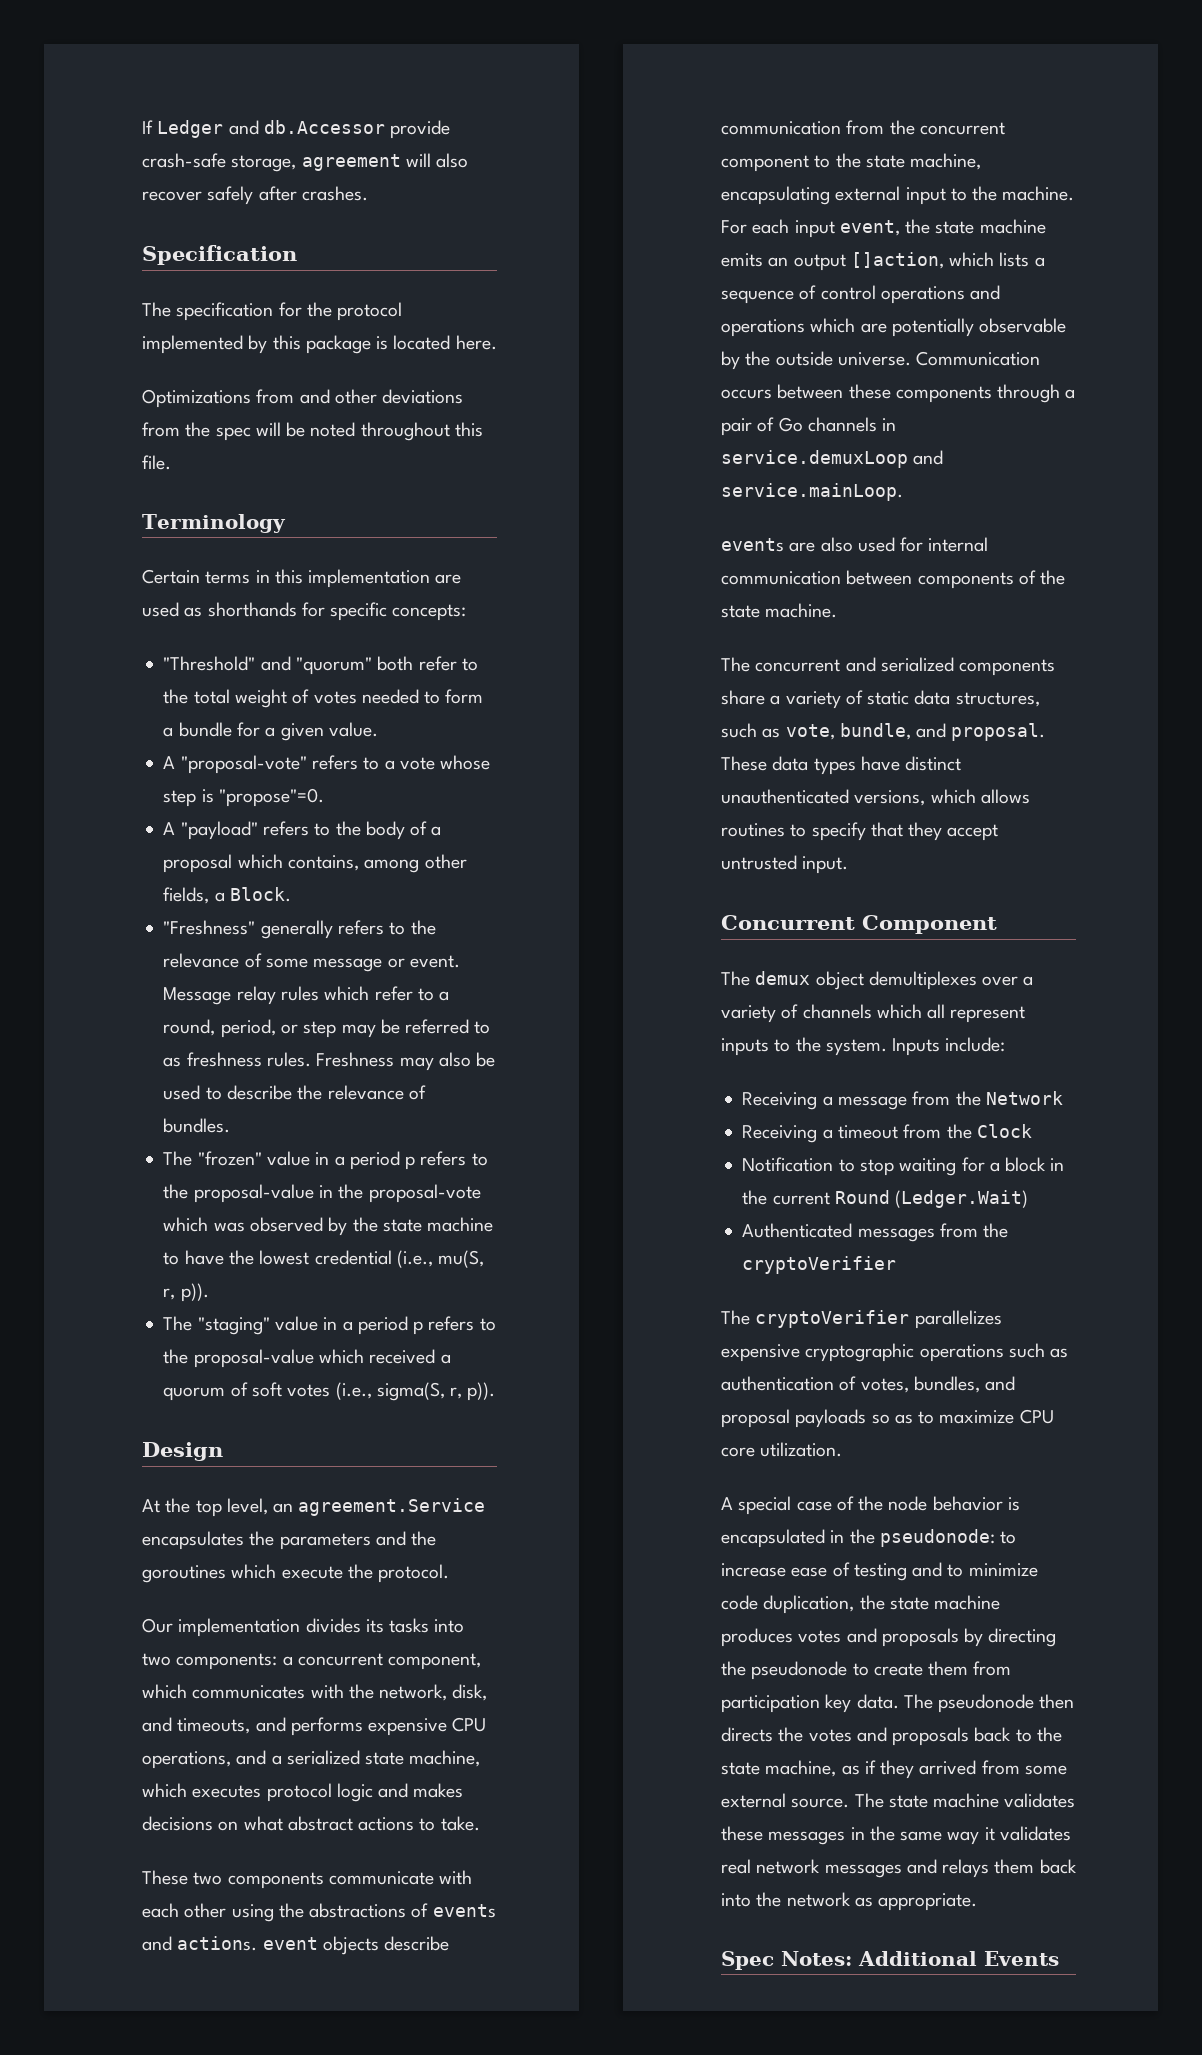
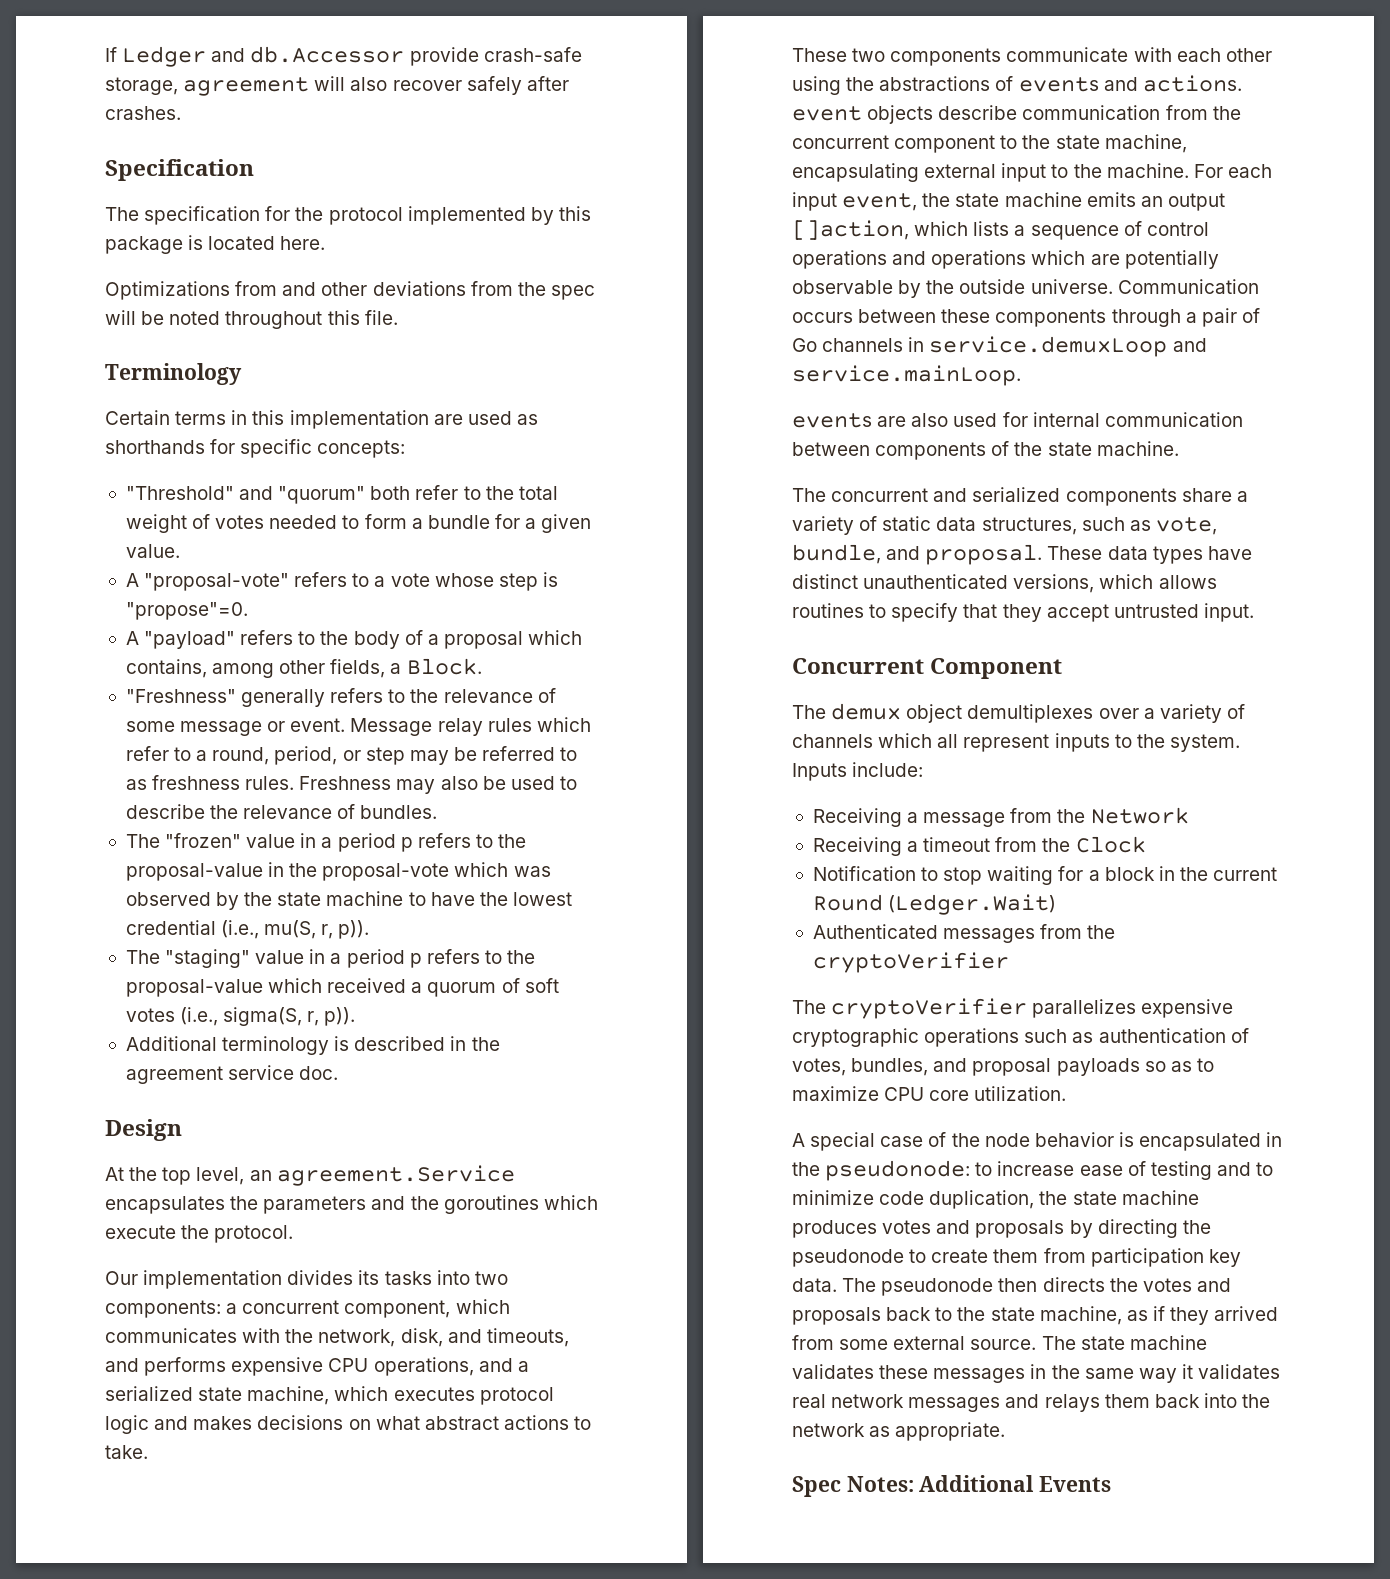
(496, 1391) none -> [125,1036,500,1055] [125,1065,339,1084] // Additional terminology is described in the agreement service doc.

